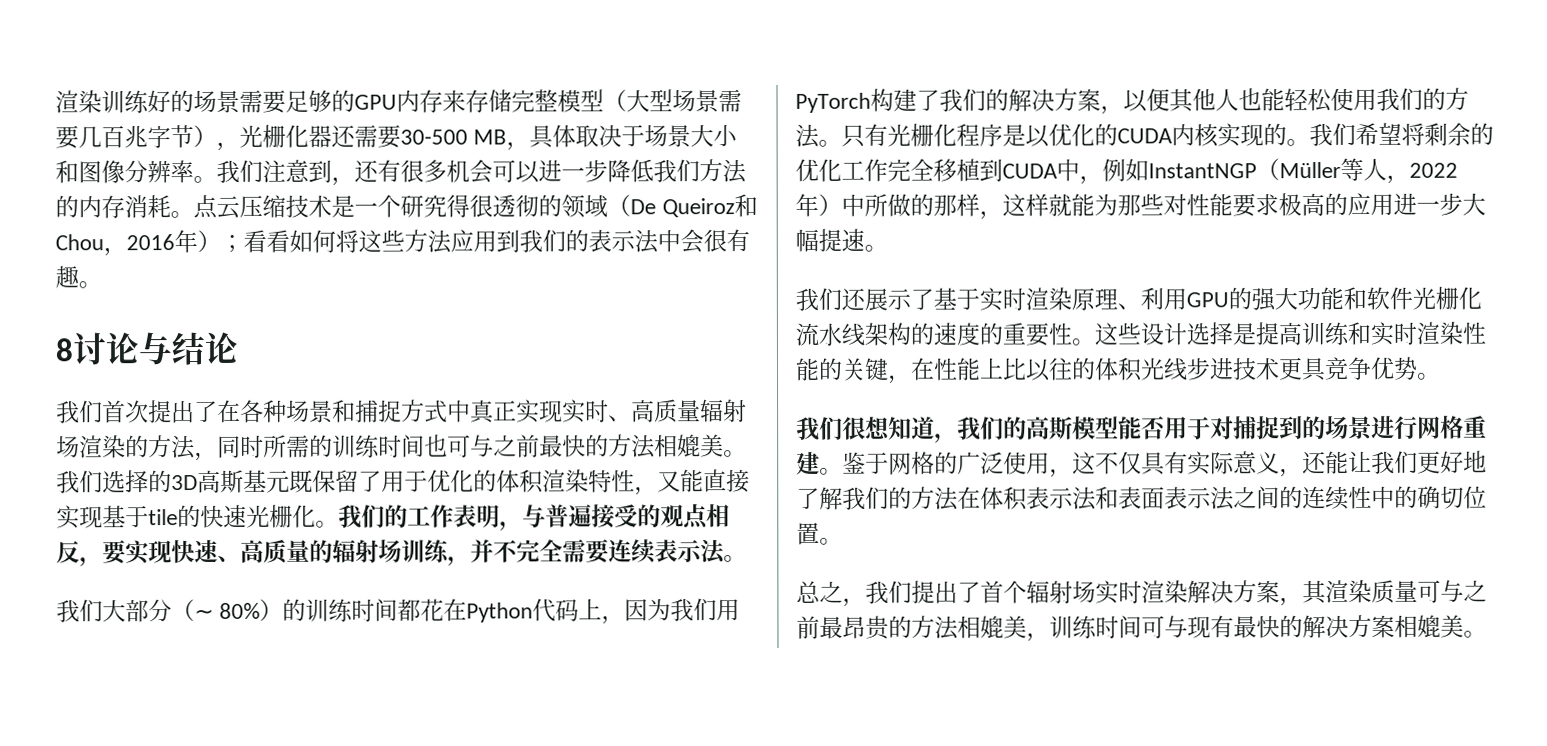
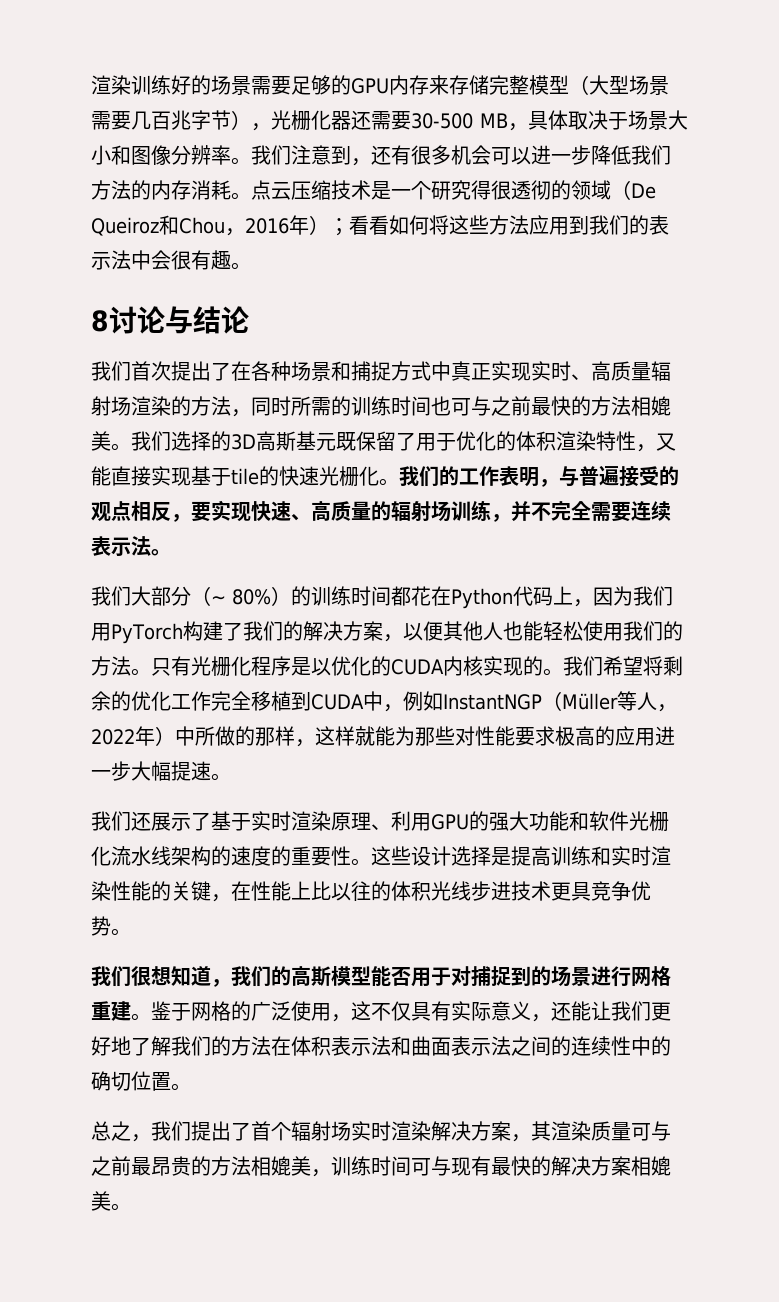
[1118,486,1142,510] 表 -> [411,1036,431,1056] 曲

